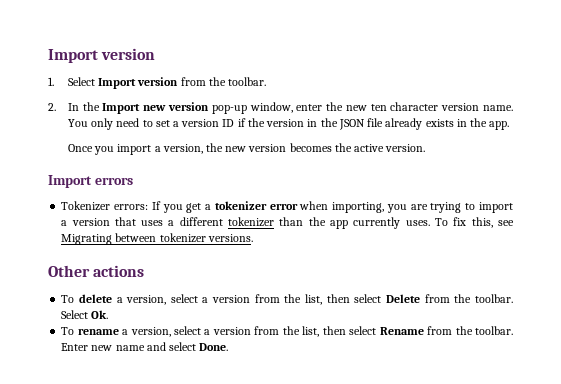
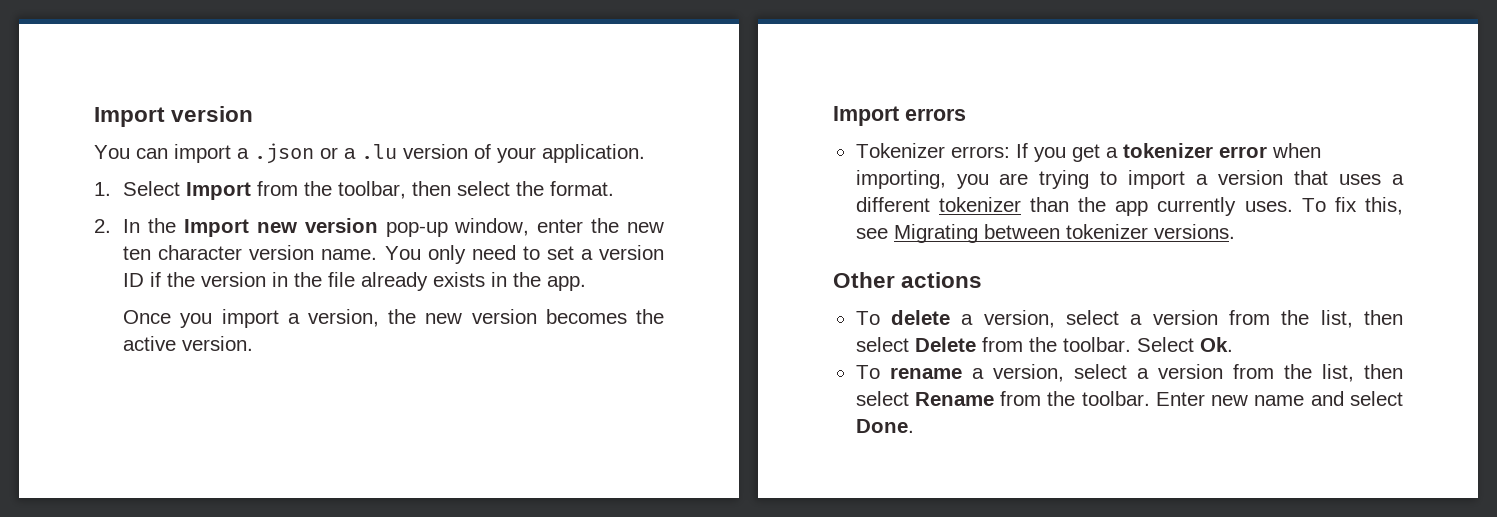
[48,48,156,63] Import version -> [94,106,254,127] [94,143,645,164] Import version // You can import a .json or a .lu version of your application.
[137,77,266,86] version from the toolbar. -> [257,181,615,199] from the toolbar, then select the format.
[338,119,365,130] JSON -> (323, 279) none

